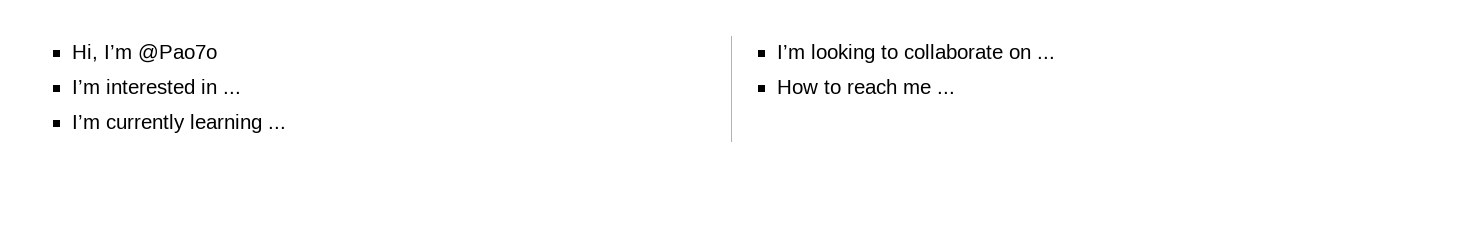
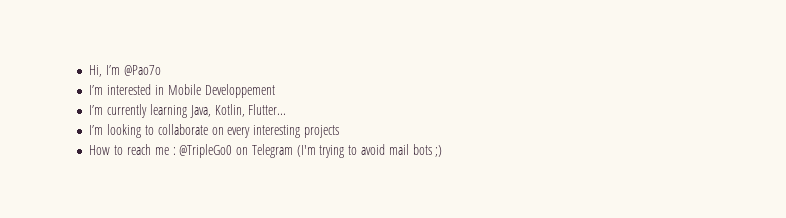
[222,91,241,94] ... -> [167,84,275,98] Mobile Developpement
[267,126,286,129] ... -> [189,104,287,118] Java, Kotlin, Flutter...
[1036,56,1055,59] ... -> [227,125,339,138] every interesting projects
[936,91,955,94] ... -> [172,144,443,158] : @TripleGo0 on Telegram (I'm trying to avoid mail bots ;)

